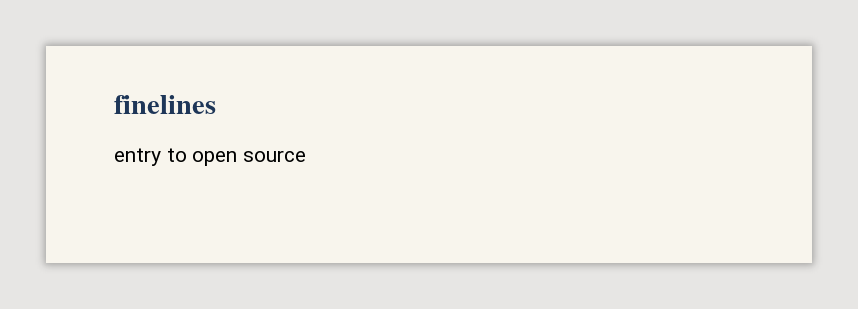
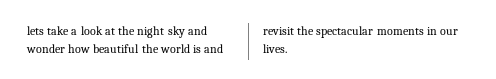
[114,95,216,114] [114,148,307,166] finelines // entry to open source -> [27,26,207,38] [26,44,224,53] [263,26,459,38] [263,44,287,53] lets take a look at the night sky and wonder how beautiful the world is and revisit the spectacular moments in our lives.

